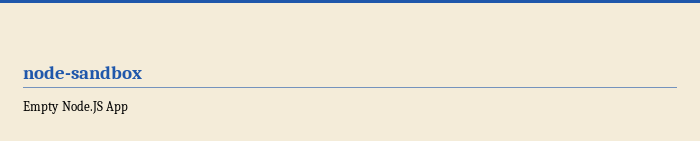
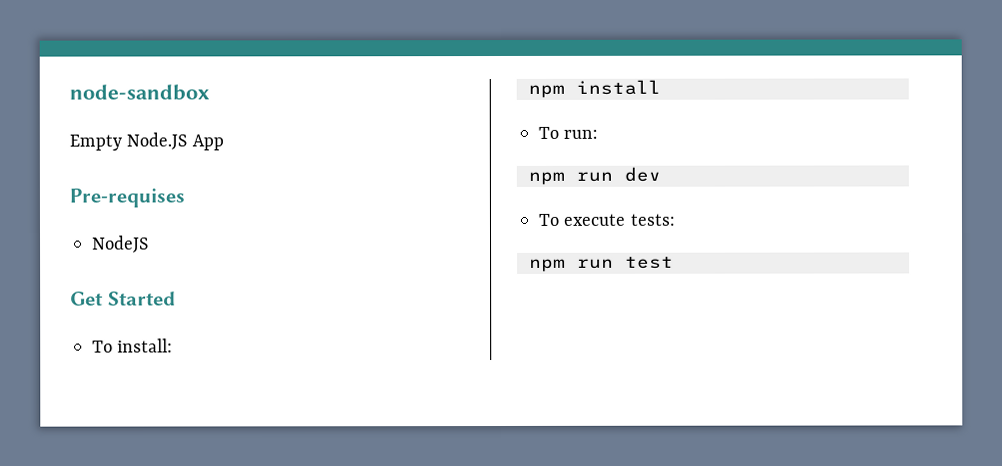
(129, 107) none -> [69,188,185,208] [92,235,149,253] [70,291,176,306] [92,338,174,353] [528,79,661,98] [538,126,599,139] [528,166,661,185] [538,213,675,226] [529,256,674,272] // Pre-requises // NodeJS // Get Started // To install: // npm install // To run: // npm run dev // To execute tests: // npm run test

